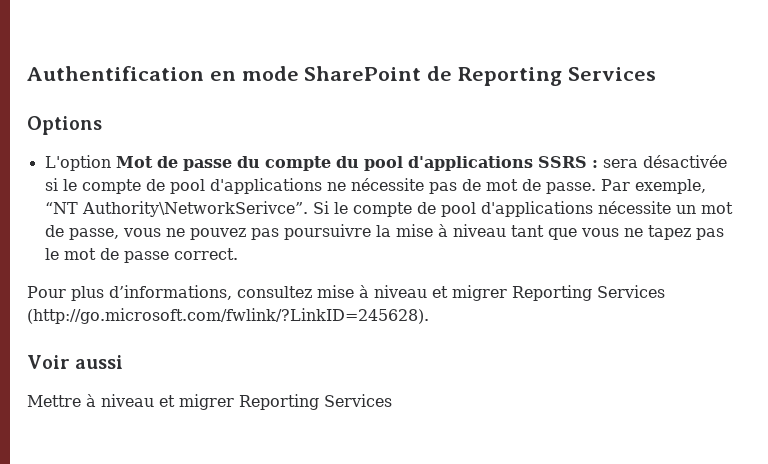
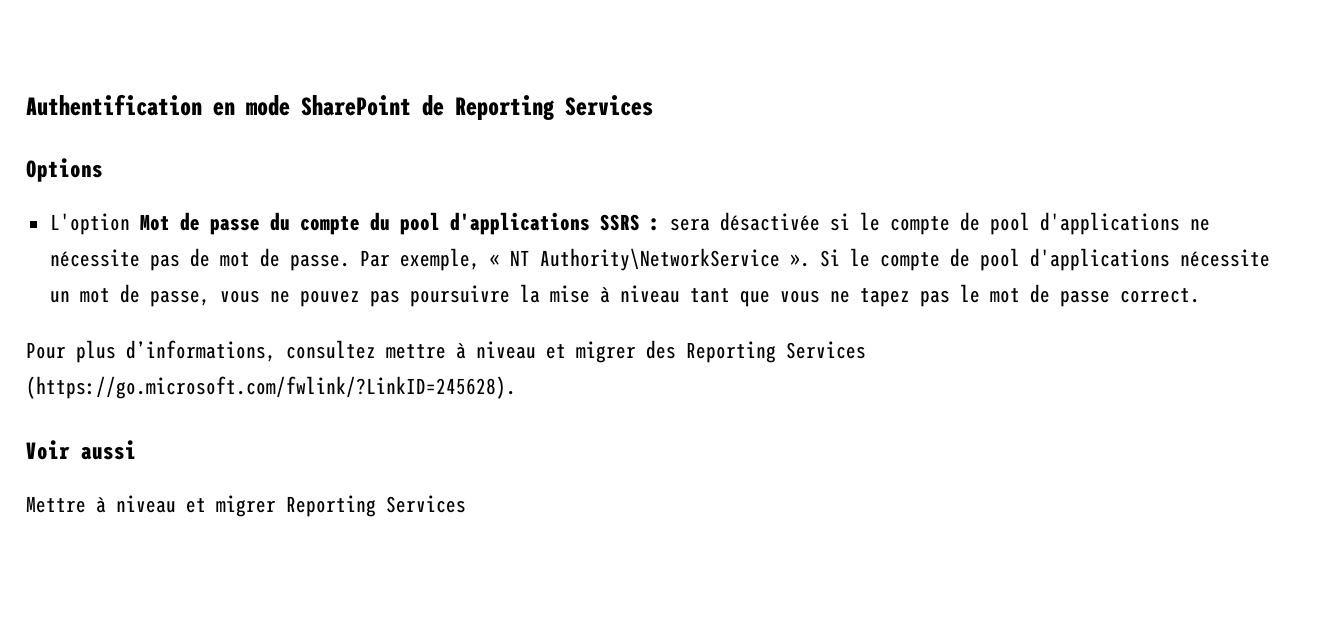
[44,201,308,217] “NT Authority\NetworkSerivce”. -> [489,248,810,271] « NT Authority\NetworkService ».
[317,285,665,301] [27,308,429,324] mise à niveau et migrer Reporting Services (http://go.microsoft.com/fwlink/?LinkID=245628). -> [386,340,866,363] [26,376,516,399] mettre à niveau et migrer des Reporting Services (https://go.microsoft.com/fwlink/?LinkID=245628).

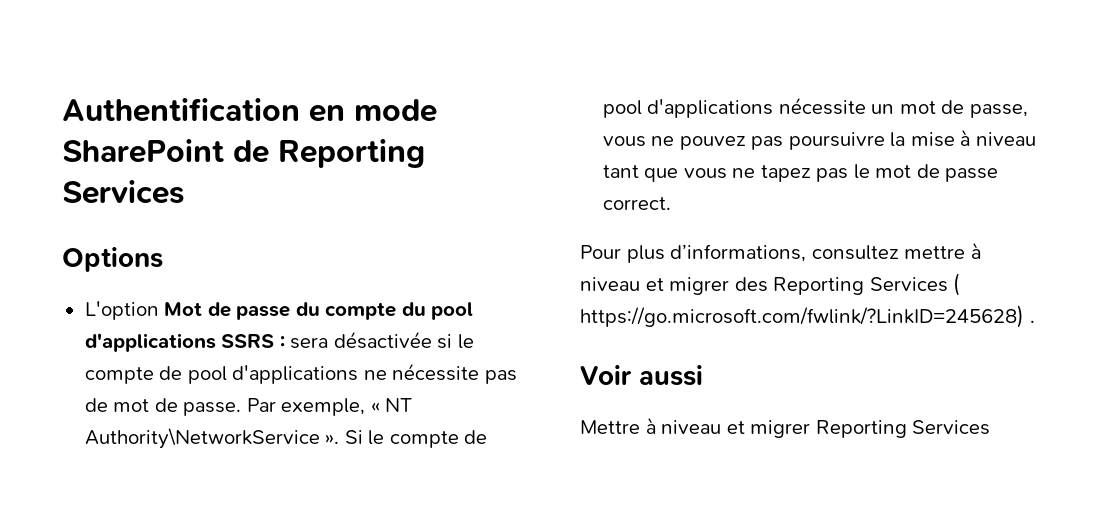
[26,376,516,399] (https://go.microsoft.com/fwlink/?LinkID=245628). -> [953,273,961,296] [580,305,1035,328] ( https://go.microsoft.com/fwlink/?LinkID=245628) .

